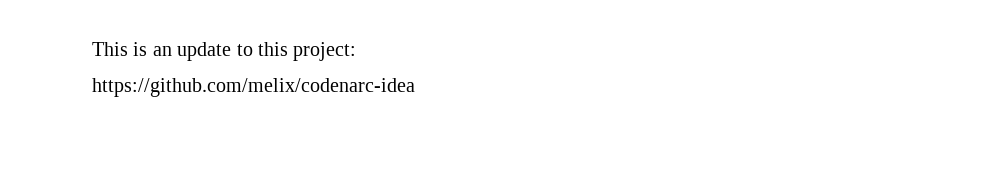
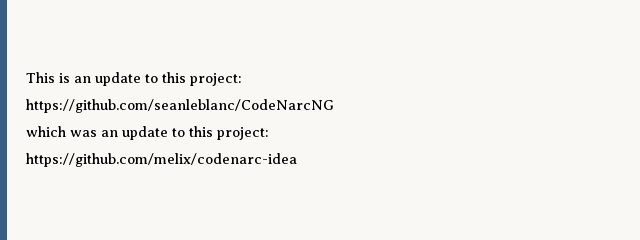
(357, 51) none -> [26,99,334,113] [26,126,269,140] // https://github.com/seanleblanc/CodeNarcNG // which was an update to this project:

